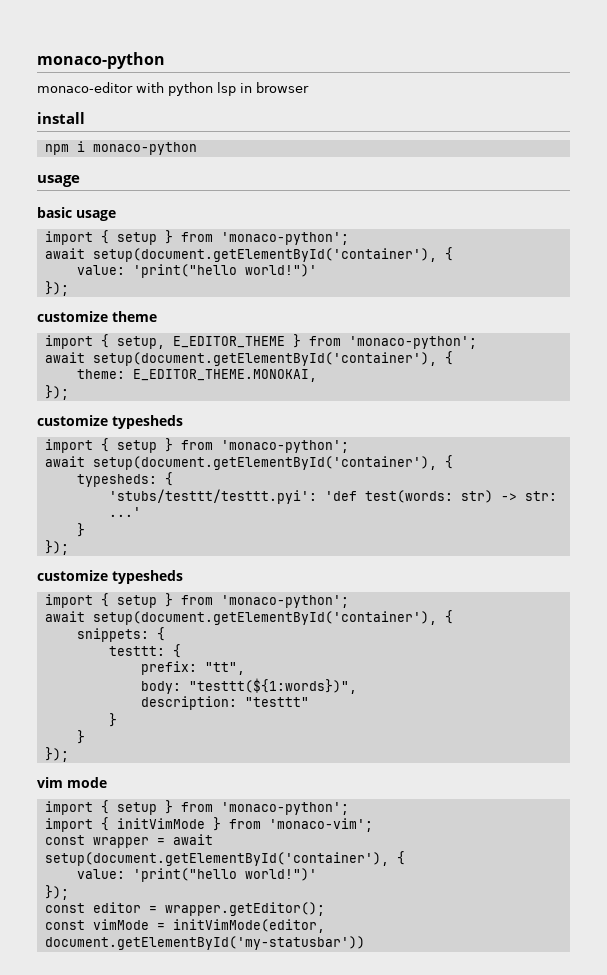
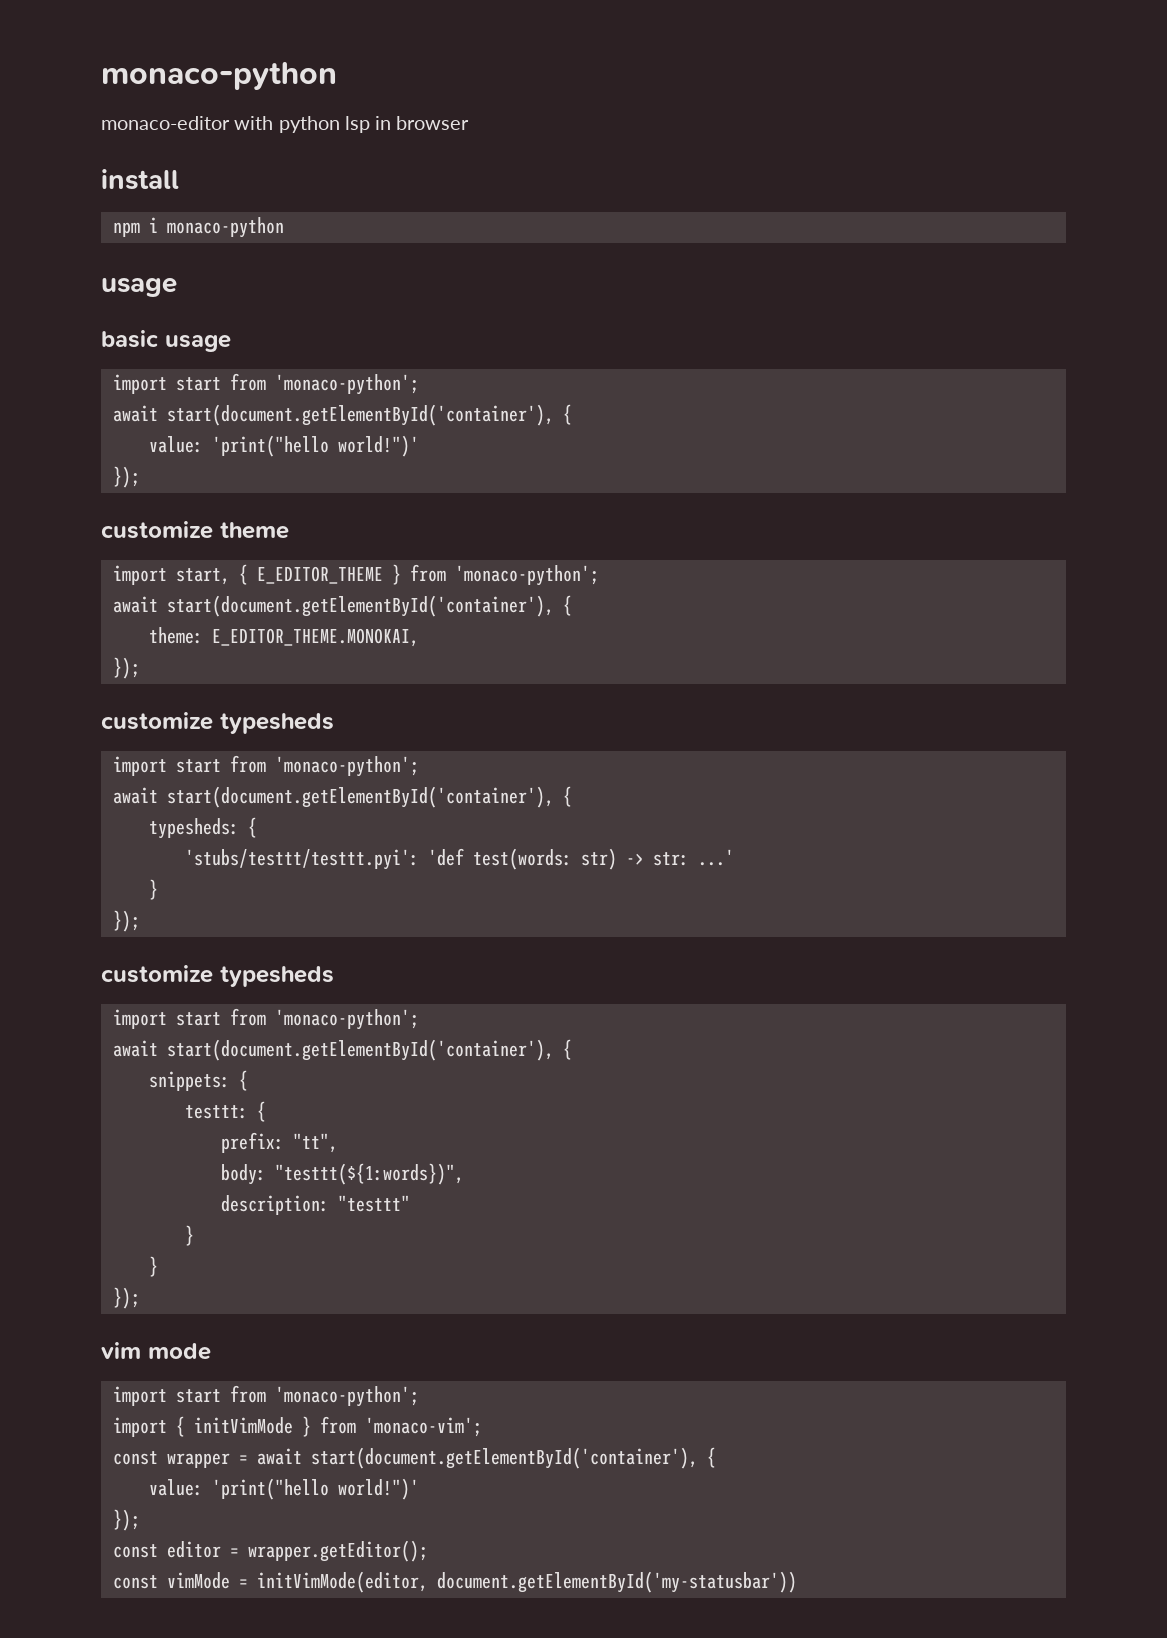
[100,230,349,245] [44,248,437,262] { setup } from 'monaco-python'; // await setup(document.getElementById('container'), -> [175,373,419,395] [112,404,554,426] start from 'monaco-python'; // await start(document.getElementById('container'),
[100,334,165,349] { setup, -> [175,564,248,585] start, {
[92,352,437,366] setup(document.getElementById('container'), -> [166,595,554,617] start(document.getElementById('container'),
[100,438,349,453] [44,456,437,470] { setup } from 'monaco-python'; // await setup(document.getElementById('container'), -> [175,755,419,777] [112,786,554,808] start from 'monaco-python'; // await start(document.getElementById('container'),
[100,593,349,608] [44,611,437,625] { setup } from 'monaco-python'; // await setup(document.getElementById('container'), -> [175,1008,419,1030] [112,1039,554,1061] start from 'monaco-python'; // await start(document.getElementById('container'),
[100,800,173,815] { setup } -> [175,1389,221,1403] start
[44,852,389,866] setup(document.getElementById('container'), -> [310,1447,698,1469] start(document.getElementById('container'),

